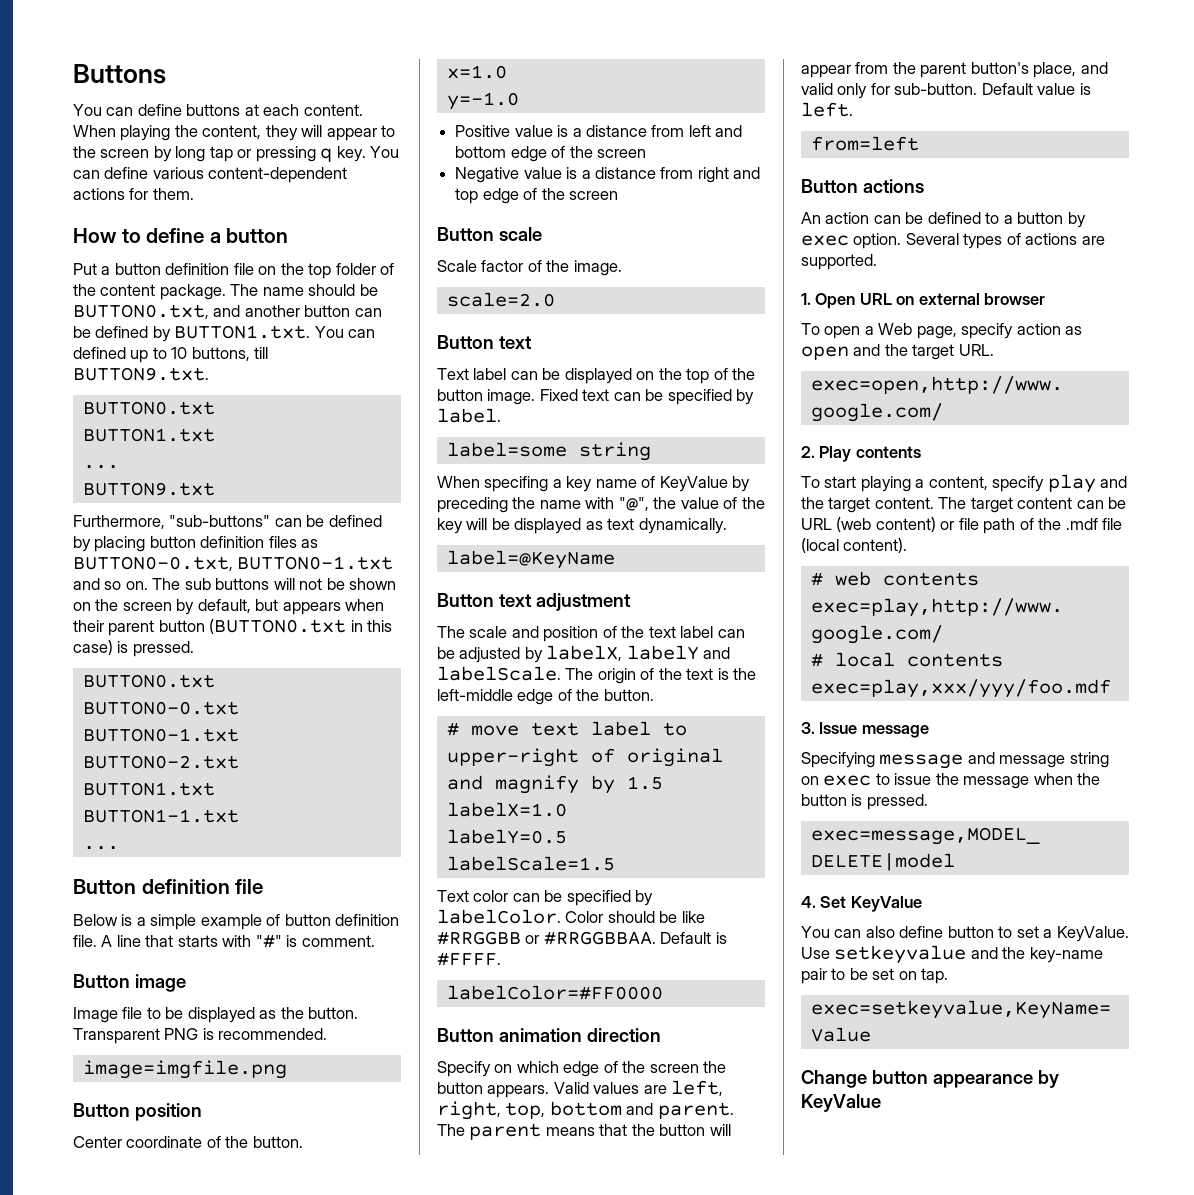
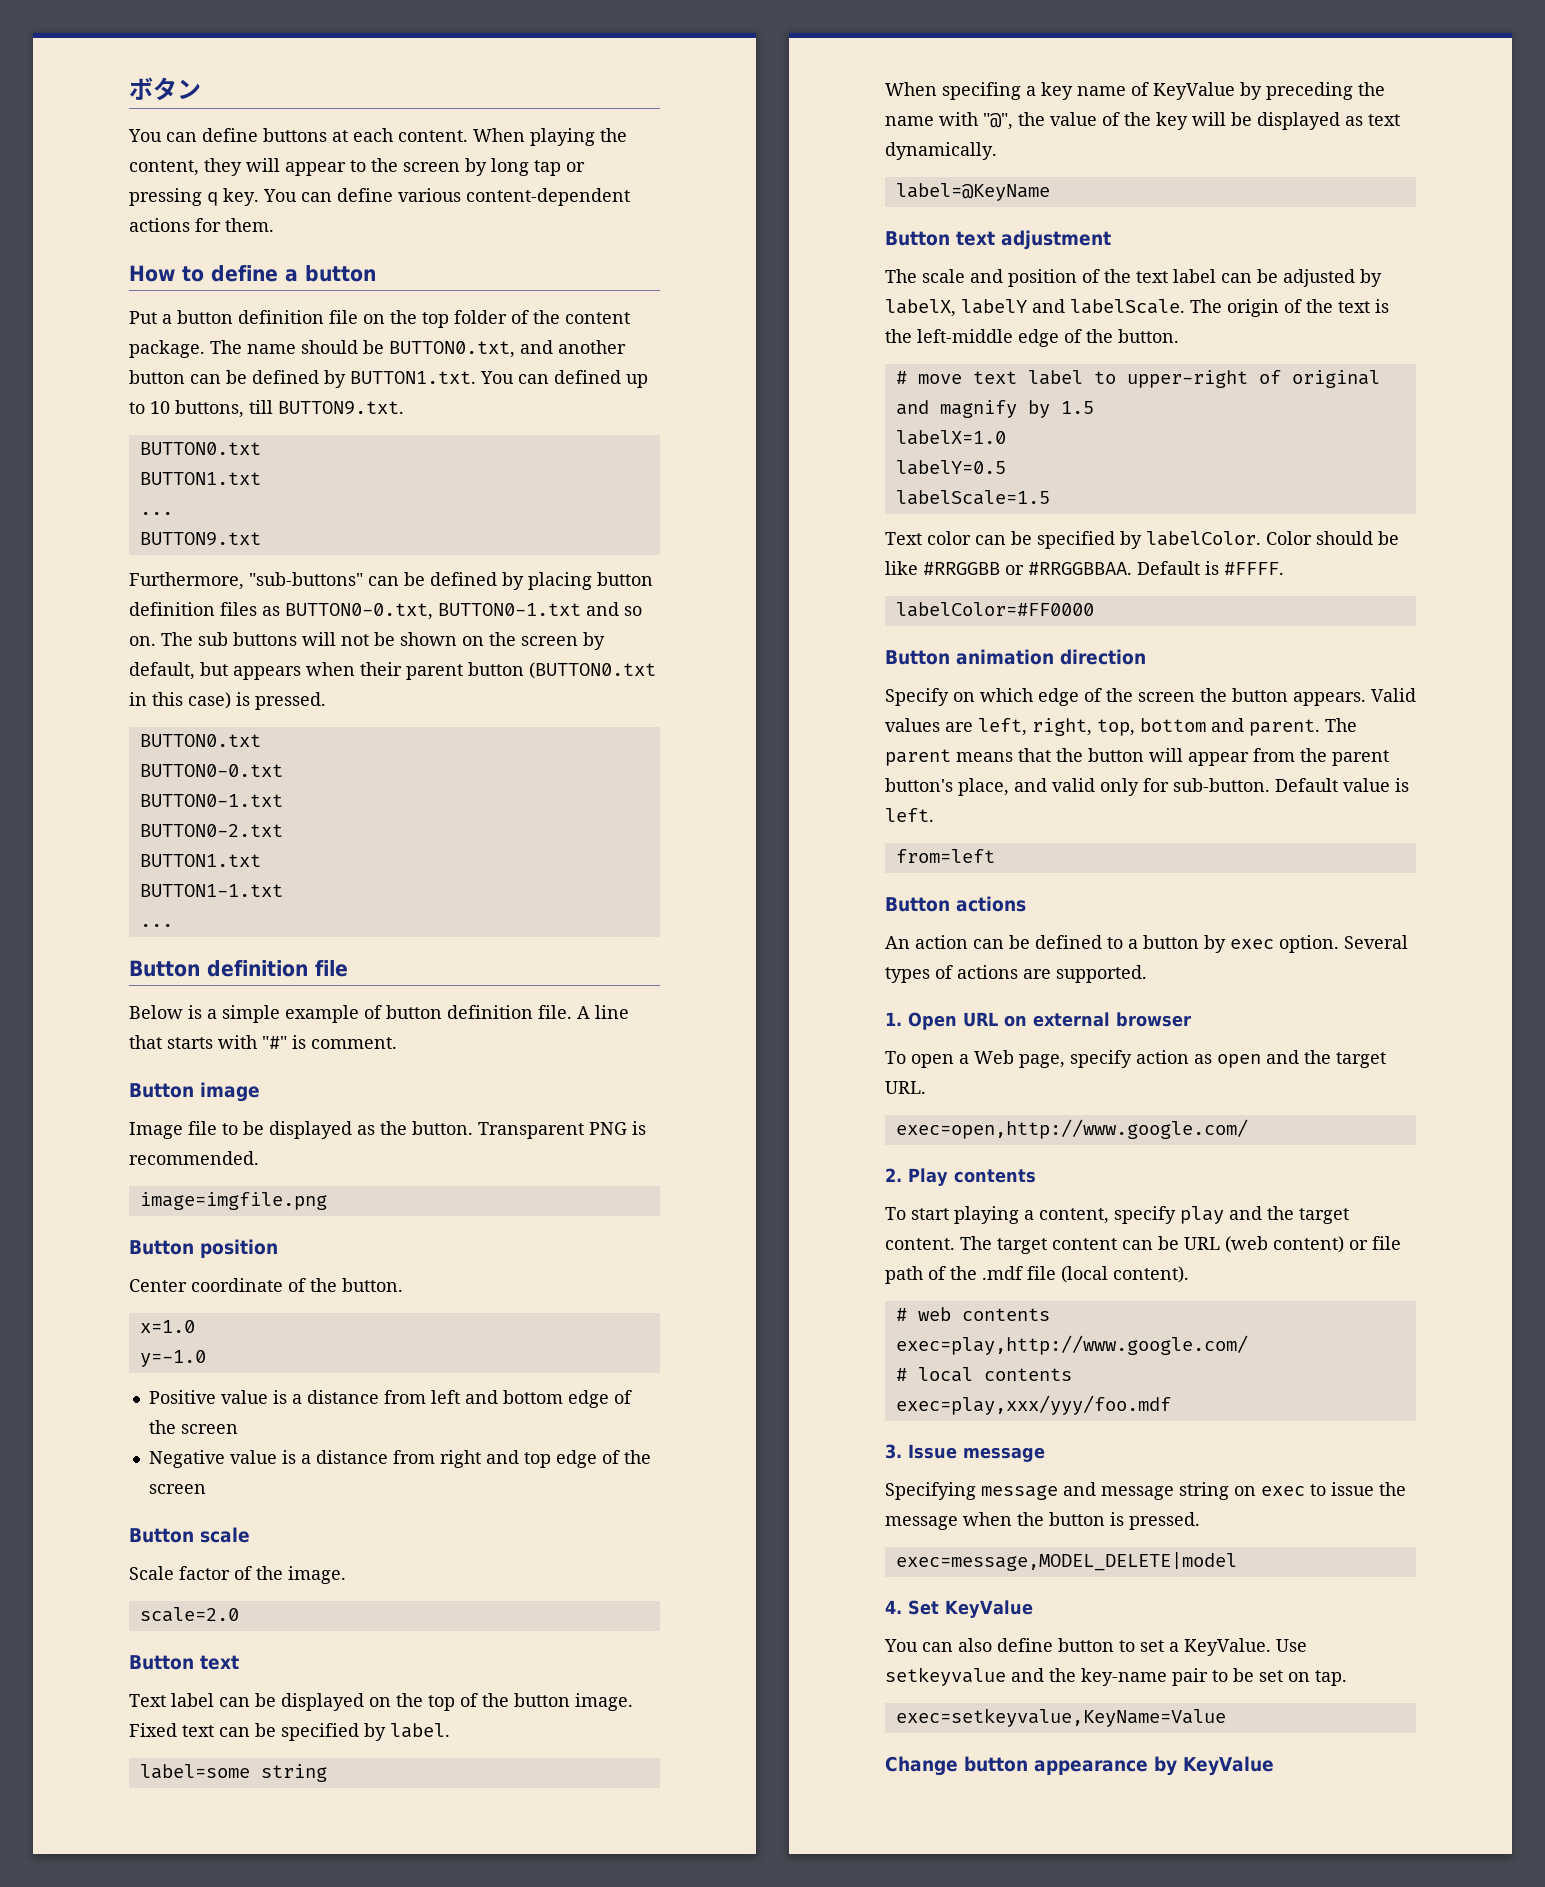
[73,64,166,84] Buttons -> [129,77,201,101] ボタン

